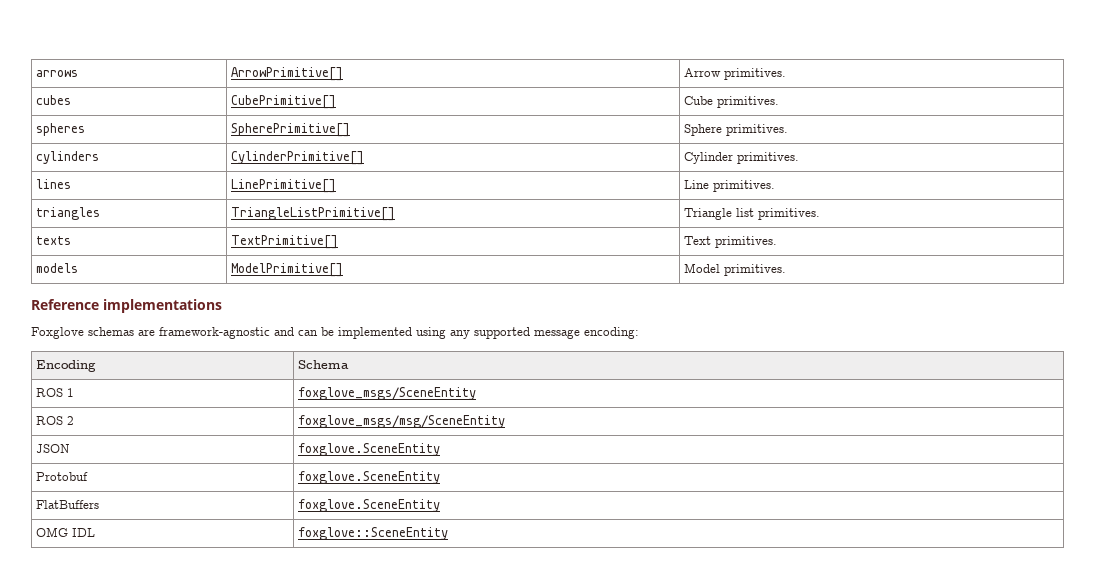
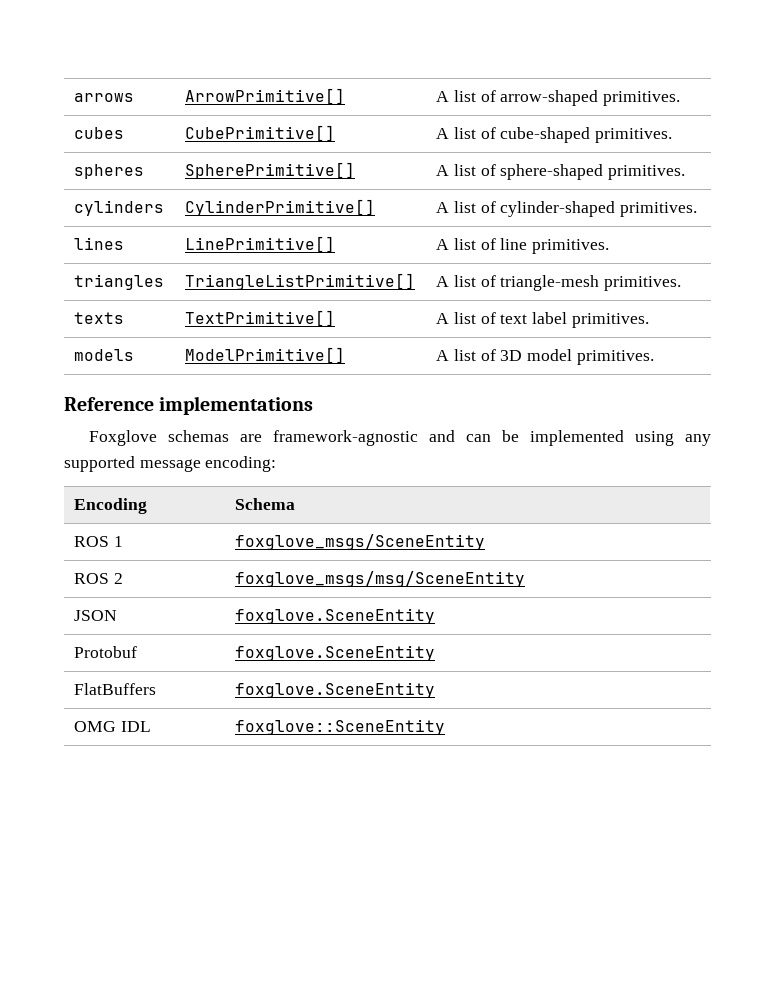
[684,68,722,77] Arrow -> [436,90,599,106] A list of arrow-shaped
[684,96,714,105] Cube -> [436,127,591,143] A list of cube-shaped
[684,124,723,136] Sphere -> [436,164,604,180] A list of sphere-shaped
[684,152,734,164] Cylinder -> [436,201,616,217] A list of cylinder-shaped
[684,180,710,189] Line -> [436,238,528,250] A list of line
[684,208,755,220] Triangle list -> [436,275,600,291] A list of triangle-mesh
[684,236,778,248] [36,263,79,273] [231,263,344,277] [684,263,721,273] Text primitives. // models | ModelPrimitive[] | Model -> [436,312,649,328] [74,349,135,361] [185,347,346,364] [436,349,573,361] A list of text label primitives. // models | ModelPrimitive[] | A list of 3D model

